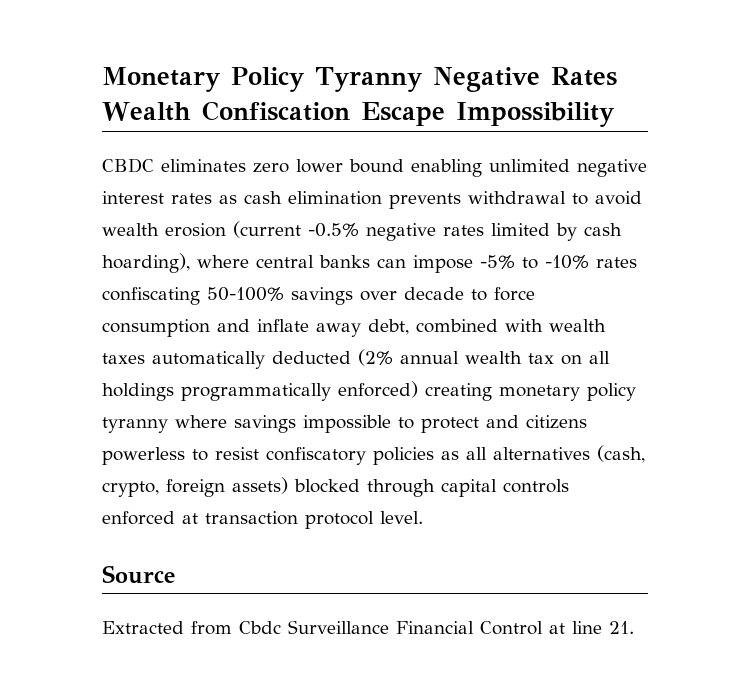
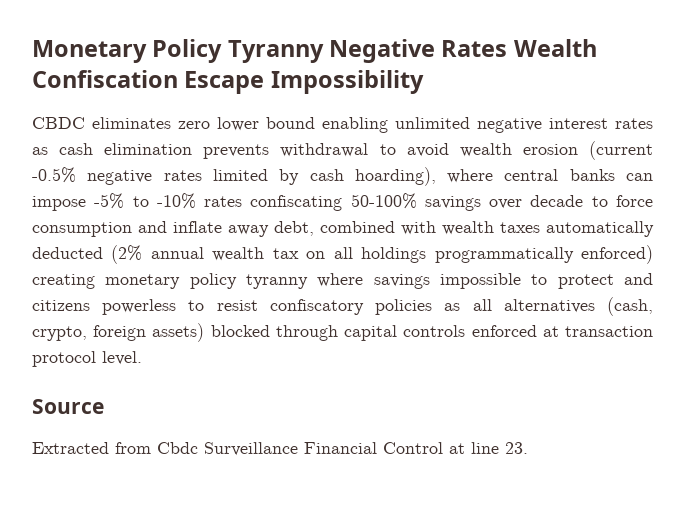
[609,621,634,634] 21. -> [505,442,528,454] 23.

